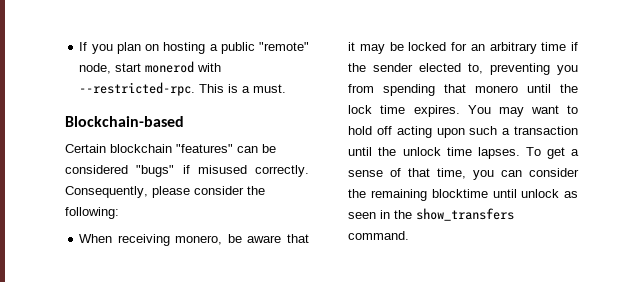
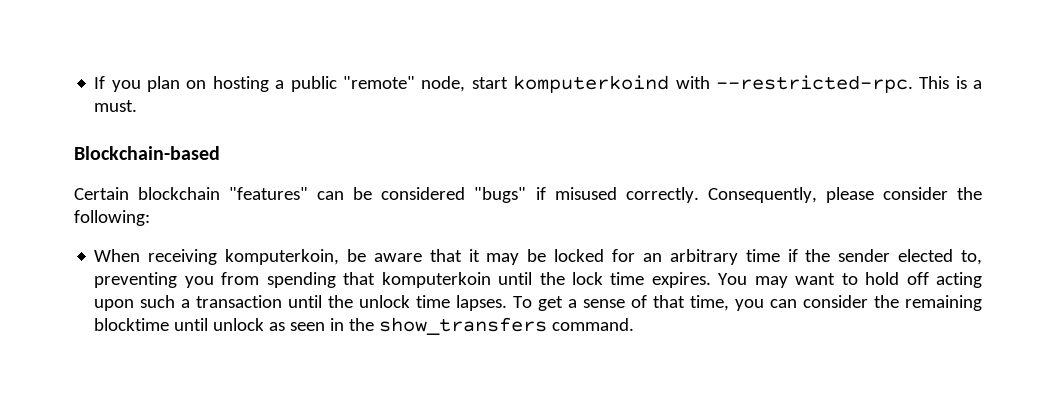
[145,61,195,73] monerod -> [513,75,670,93] komputerkoind
[175,235,223,245] monero, -> [225,249,340,265] komputerkoin,
[475,85,519,93] monero -> [381,272,491,288] komputerkoin

